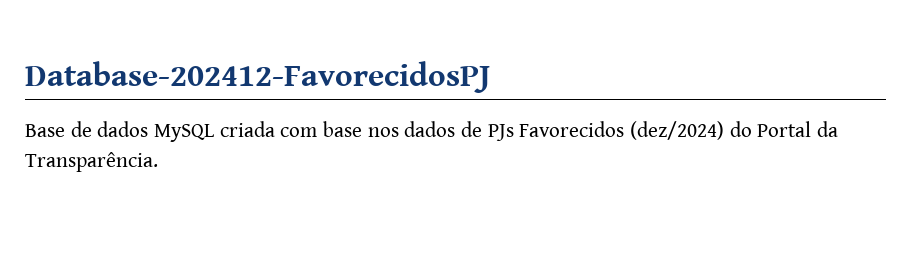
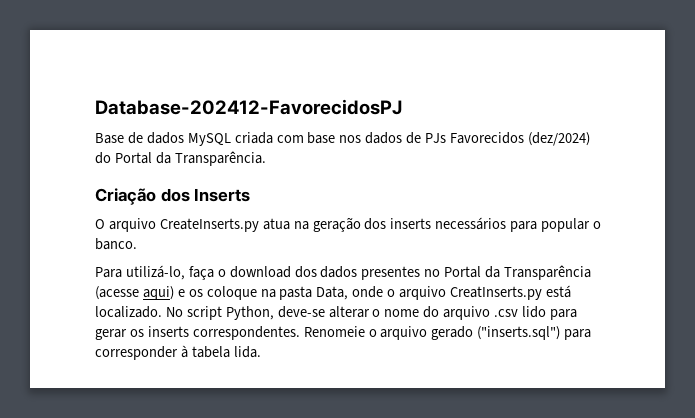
(158, 162) none -> [95,188,251,205] [95,217,602,232] [95,238,137,250] [95,265,592,280] [95,285,571,300] [95,306,577,320] [95,326,592,340] [95,345,261,360] // Criação dos Inserts // O arquivo CreateInserts.py atua na geração dos inserts necessários para popular o banco. // Para utilizá-lo, faça o download dos dados presentes no Portal da Transparência (acesse aqui) e os coloque na pasta Data, onde o arquivo CreatInserts.py está localizado. No script Python, deve-se alterar o nome do arquivo .csv lido para gerar os inserts correspondentes. Renomeie o arquivo gerado ("inserts.sql") para corresponder à tabela lida.

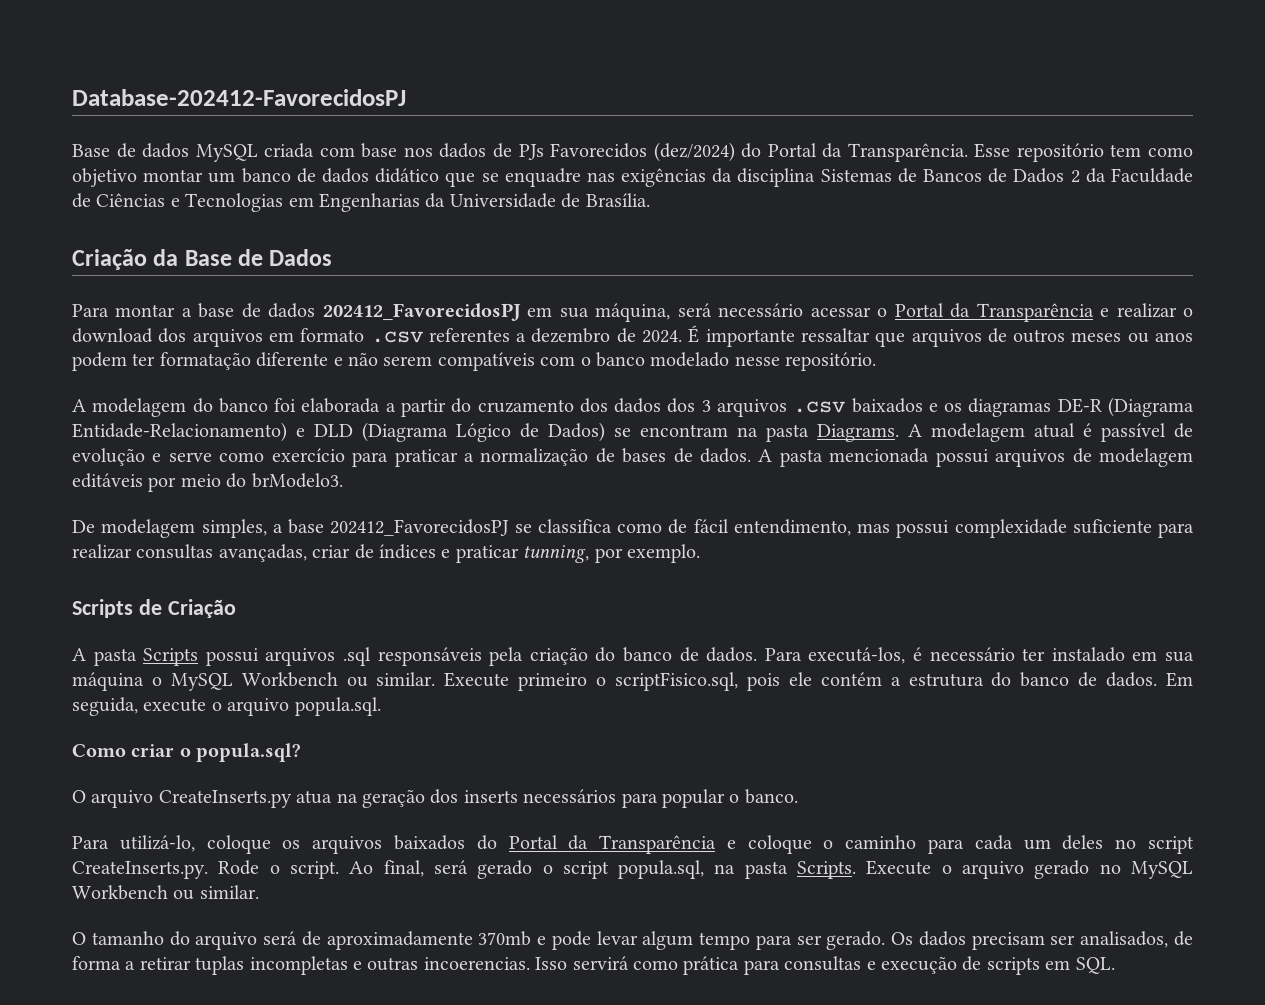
[95,188,251,205] // Criação dos Inserts -> [974,143,1193,162] [72,168,1193,187] [72,193,650,212] [72,249,333,270] [72,303,1193,322] [72,325,1193,347] [72,352,877,371] [72,397,1195,417] [72,422,1193,442] [72,448,1194,467] [72,473,343,492] [72,519,1194,538] [72,544,700,563] [72,599,236,618] [72,647,1194,666] [72,672,1193,691] [72,697,381,716] [72,743,302,762] Esse repositório tem como objetivo montar um banco de dados didático que se enquadre nas exigências da disciplina Sistemas de Bancos de Dados 2 da Faculdade de Ciências e Tecnologias em Engenharias da Universidade de Brasília. // Criação da Base de Dados // Para montar a base de dados 202412_FavorecidosPJ em sua máquina, será necessário acessar o Portal da Transparência e realizar o download dos arquivos em formato .csv referentes a dezembro de 2024. É importante ressaltar que arquivos de outros meses ou anos podem ter formatação diferente e não serem compatíveis com o banco modelado nesse repositório. // A modelagem do banco foi elaborada a partir do cruzamento dos dados dos 3 arquivos .csv baixados e os diagramas DE-R (Diagrama Entidade-Relacionamento) e DLD (Diagrama Lógico de Dados) se encontram na pasta Diagrams. A modelagem atual é passível de evolução e serve como exercício para praticar a normalização de bases de dados. A pasta mencionada possui arquivos de modelagem editáveis por meio do brModelo3. // De modelagem simples, a base 202412_FavorecidosPJ se classifica como de fácil entendimento, mas possui complexidade suficiente para realizar consultas avançadas, criar de índices e praticar tunning, por exemplo. // Scripts de Criação // A pasta Scripts possui arquivos .sql responsáveis pela criação do banco de dados. Para executá-los, é necessário ter instalado em sua máquina o MySQL Workbench ou similar. Execute primeiro o scriptFisico.sql, pois ele contém a estrutura do banco de dados. Em seguida, execute o arquivo popula.sql. // Como criar o popula.sql?
[188,265,592,280] [95,285,571,300] [95,306,577,320] [95,326,592,340] [95,345,261,360] faça o download dos dados presentes no Portal da Transparência (acesse aqui) e os coloque na pasta Data, onde o arquivo CreatInserts.py está localizado. No script Python, deve-se alterar o nome do arquivo .csv lido para gerar os inserts correspondentes. Renomeie o arquivo gerado ("inserts.sql") para corresponder à tabela lida. -> [206,835,1194,854] [72,860,1193,879] [72,885,259,900] [72,931,1193,950] [72,956,1115,975] coloque os arquivos baixados do Portal da Transparência e coloque o caminho para cada um deles no script CreateInserts.py. Rode o script. Ao final, será gerado o script popula.sql, na pasta Scripts. Execute o arquivo gerado no MySQL Workbench ou similar. // O tamanho do arquivo será de aproximadamente 370mb e pode levar algum tempo para ser gerado. Os dados precisam ser analisados, de forma a retirar tuplas incompletas e outras incoerencias. Isso servirá como prática para consultas e execução de scripts em SQL.

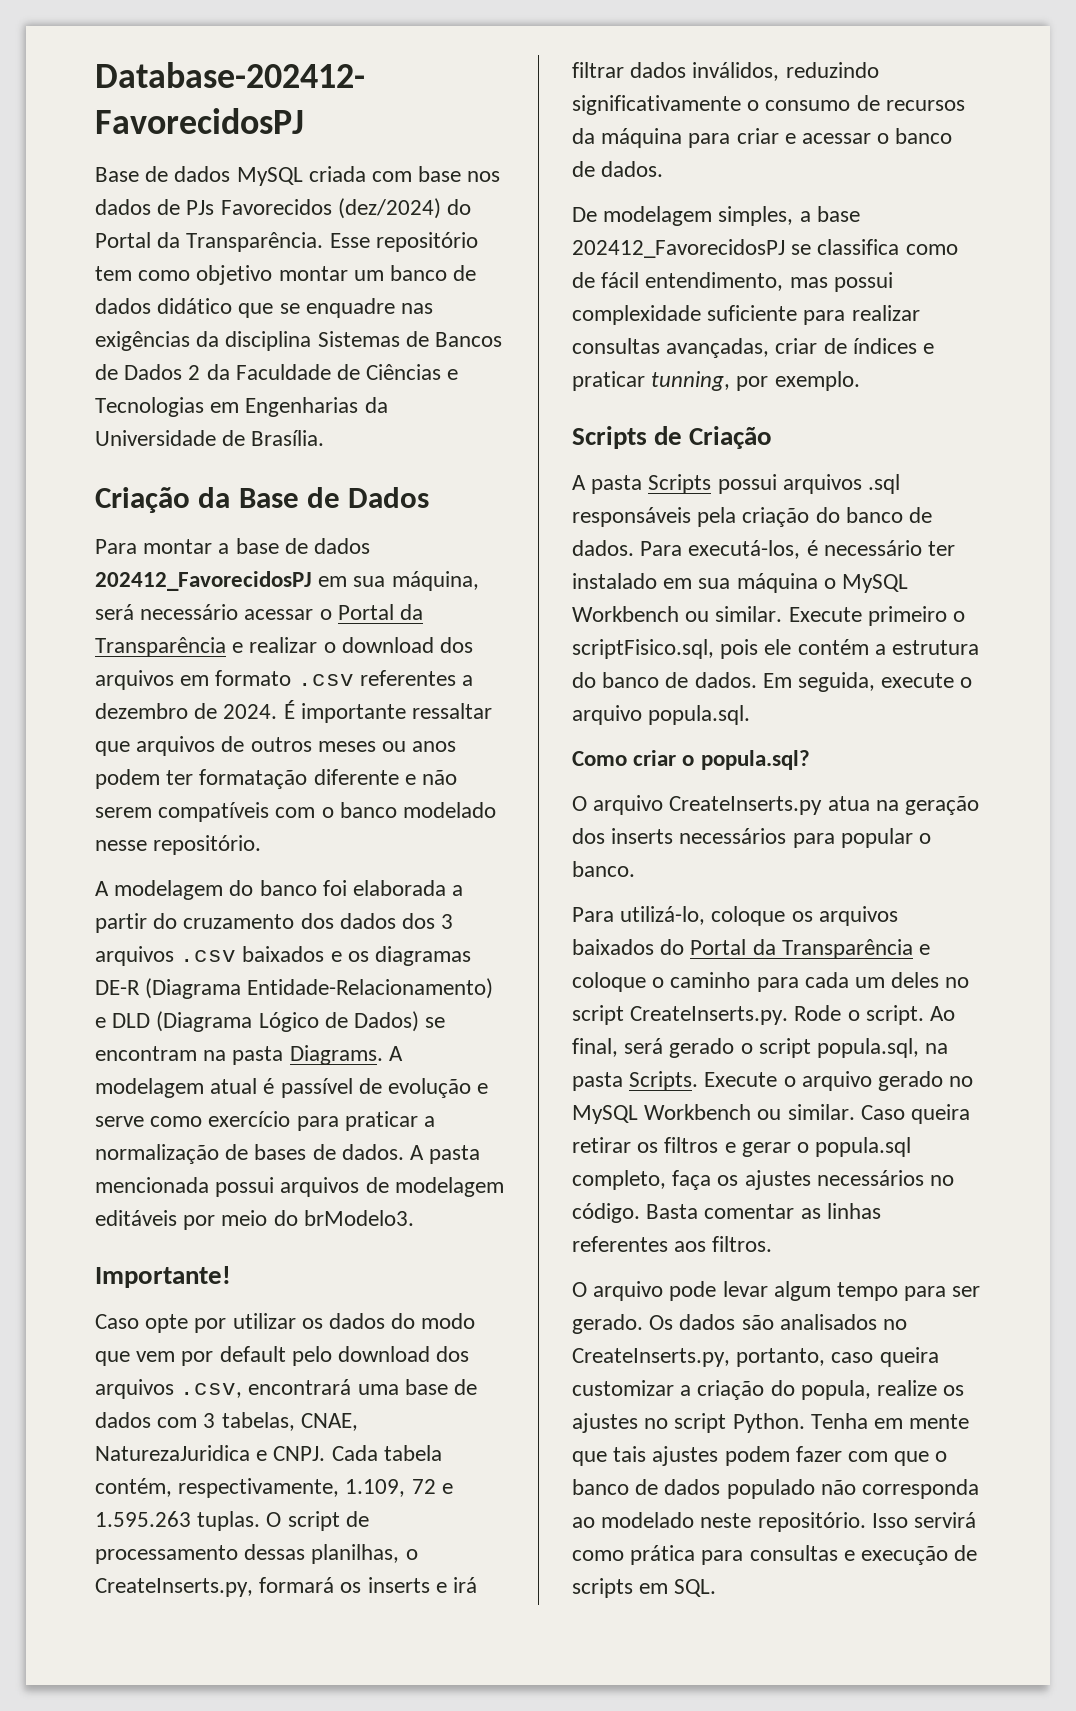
(343, 480) none -> [95,1266,231,1288] [95,1313,476,1333] [95,1346,470,1366] [95,1379,478,1399] [95,1412,358,1431] [95,1445,442,1461] [95,1478,453,1498] [95,1511,369,1531] [95,1544,418,1564] [95,1577,478,1597] [572,62,879,81] [572,95,965,115] [572,128,953,148] [572,161,664,177] // Importante! // Caso opte por utilizar os dados do modo que vem por default pelo download dos arquivos .csv, encontrará uma base de dados com 3 tabelas, CNAE, NaturezaJuridica e CNPJ. Cada tabela contém, respectivamente, 1.109, 72 e 1.595.263 tuplas. O script de processamento dessas planilhas, o CreateInserts.py, formará os inserts e irá filtrar dados inválidos, reduzindo significativamente o consumo de recursos da máquina para criar e acessar o banco de dados.
[72,931,547,950] // O tamanho do arquivo será de aproximadamente 370mb e -> [860,1104,971,1124] [572,1137,912,1157] [572,1170,955,1190] [572,1203,881,1223] [572,1236,773,1252] [572,1281,664,1301] Caso queira retirar os filtros e gerar o popula.sql completo, faça os ajustes necessários no código. Basta comentar as linhas referentes aos filtros. // O arquivo
[971,931,1193,950] [72,956,530,975] precisam ser analisados, de forma a retirar tuplas incompletas e outras incoerencias. -> [741,1314,908,1330] [572,1347,939,1367] [572,1380,965,1400] [572,1413,970,1433] [572,1446,948,1466] [572,1479,980,1499] [572,1512,866,1532] são analisados no CreateInserts.py, portanto, caso queira customizar a criação do popula, realize os ajustes no script Python. Tenha em mente que tais ajustes podem fazer com que o banco de dados populado não corresponda ao modelado neste repositório.

